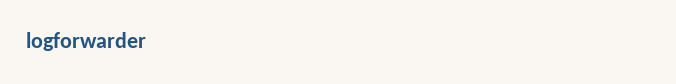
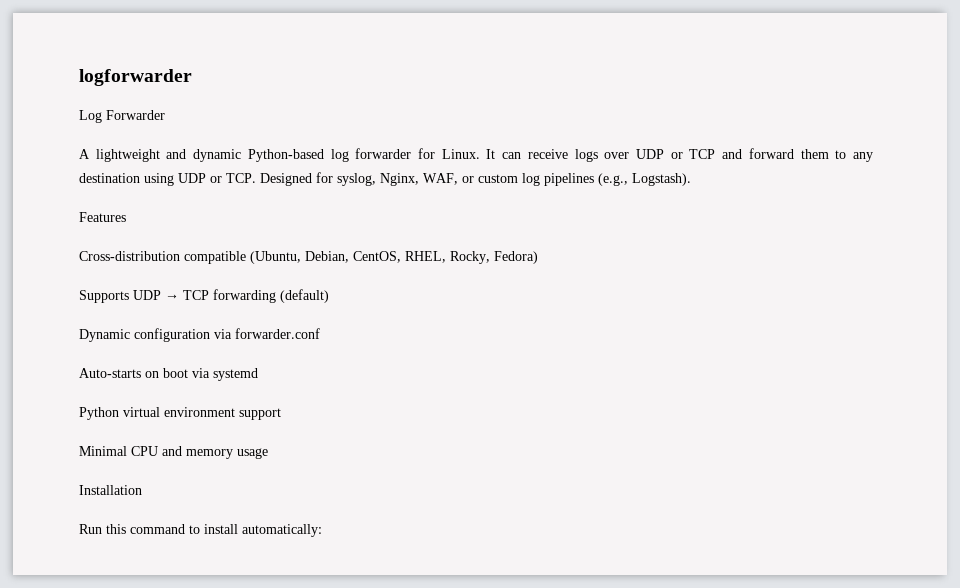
(146, 41) none -> [79,110,165,123] [79,148,873,162] [79,172,691,186] [79,212,126,222] [79,251,538,264] [79,289,329,303] [79,328,320,342] [79,368,258,381] [79,407,281,420] [79,446,268,459] [79,485,142,495] [79,524,322,537] // Log Forwarder // A lightweight and dynamic Python-based log forwarder for Linux. It can receive logs over UDP or TCP and forward them to any destination using UDP or TCP. Designed for syslog, Nginx, WAF, or custom log pipelines (e.g., Logstash). // Features // Cross-distribution compatible (Ubuntu, Debian, CentOS, RHEL, Rocky, Fedora) // Supports UDP → TCP forwarding (default) // Dynamic configuration via forwarder.conf // Auto-starts on boot via systemd // Python virtual environment support // Minimal CPU and memory usage // Installation // Run this command to install automatically:

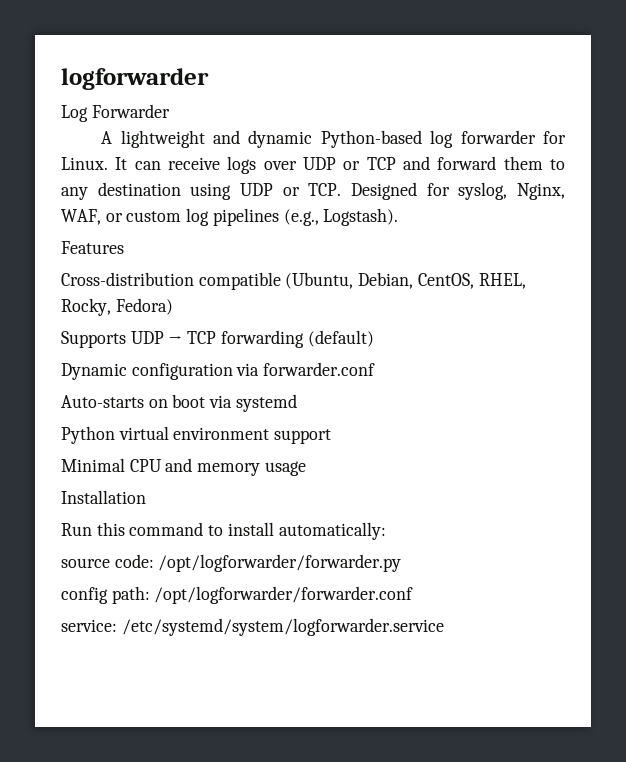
(322, 530) none -> [61,554,402,572] [61,586,414,604] [61,618,444,636] // source code: /opt/logforwarder/forwarder.py // config path: /opt/logforwarder/forwarder.conf // service: /etc/systemd/system/logforwarder.service

